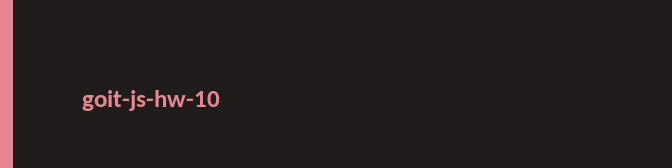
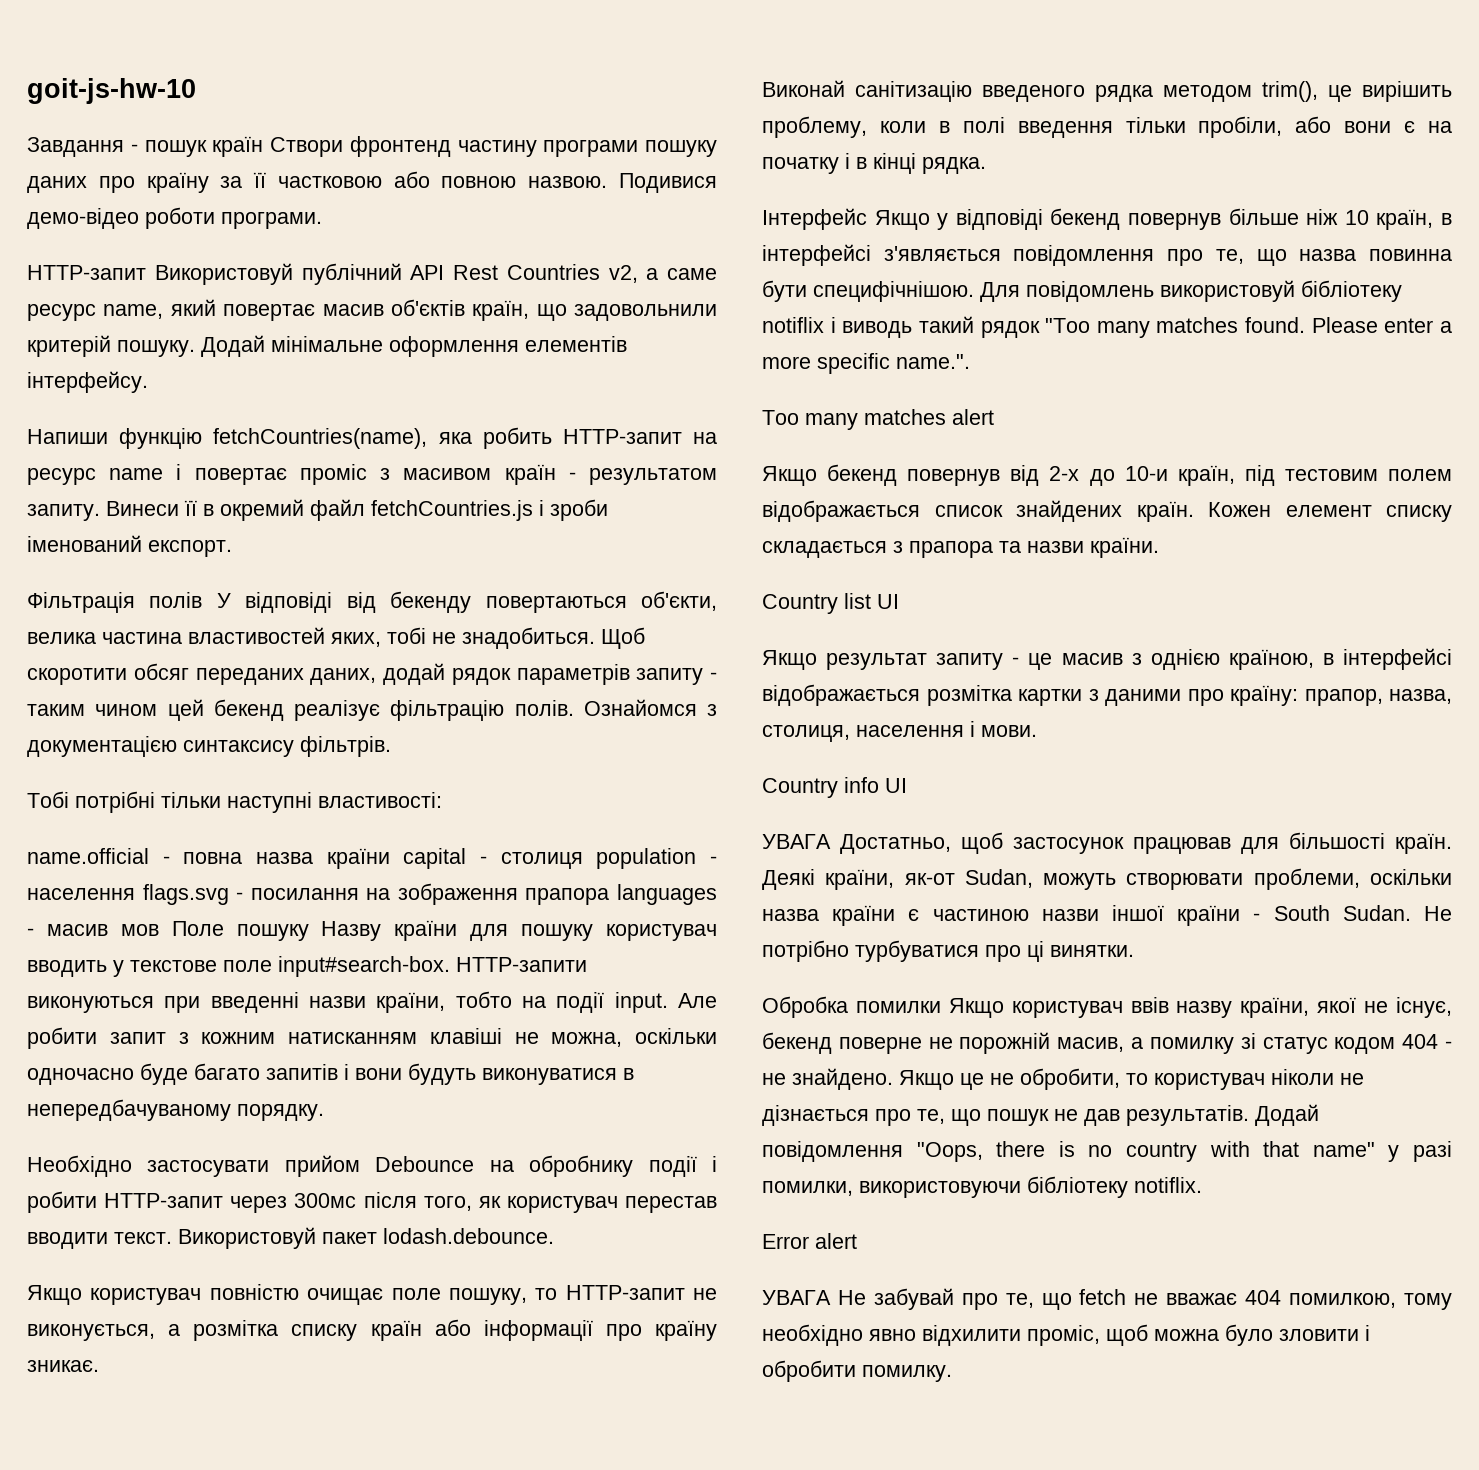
(220, 100) none -> [27,136,717,157] [27,171,717,193] [27,207,322,229] [27,263,717,285] [27,299,717,321] [27,335,627,357] [27,371,148,393] [27,427,717,449] [27,464,717,485] [27,499,608,521] [27,535,232,557] [27,591,718,613] [27,627,645,649] [27,663,717,685] [27,699,717,721] [27,736,391,757] [27,791,442,813] [27,848,717,869] [27,883,717,905] [27,920,718,941] [27,956,587,977] [27,991,718,1013] [27,1027,717,1049] [27,1063,634,1085] [27,1099,324,1121] [27,1155,718,1177] [27,1191,717,1213] [27,1227,554,1249] [27,1284,717,1305] [27,1319,717,1341] [27,1360,99,1372] [762,80,1452,102] [762,116,1452,138] [762,153,986,174] [762,208,1452,230] [762,244,1452,266] [762,280,1402,302] [762,316,1452,338] [762,353,970,374] [762,409,994,430] [762,464,1452,486] [762,500,1452,522] [762,537,1159,558] [762,593,899,614] [762,648,1452,670] [762,684,1452,706] [762,721,1037,742] [762,777,907,798] [762,832,1452,854] [762,868,1452,890] [762,905,1452,926] [762,940,1134,962] [762,996,1452,1018] [762,1032,1452,1054] [762,1068,1364,1090] [762,1104,1319,1126] [762,1141,1452,1162] [762,1176,1202,1198] [762,1233,857,1249] [762,1288,1452,1310] [762,1324,1370,1346] [762,1360,952,1382] // Завдання - пошук країн Створи фронтенд частину програми пошуку даних про країну за її частковою або повною назвою. Подивися демо-відео роботи програми. // HTTP-запит Використовуй публічний API Rest Countries v2, а саме ресурс name, який повертає масив об'єктів країн, що задовольнили критерій пошуку. Додай мінімальне оформлення елементів інтерфейсу. // Напиши функцію fetchCountries(name), яка робить HTTP-запит на ресурс name і повертає проміс з масивом країн - результатом запиту. Винеси її в окремий файл fetchCountries.js і зроби іменований експорт. // Фільтрація полів У відповіді від бекенду повертаються об'єкти, велика частина властивостей яких, тобі не знадобиться. Щоб скоротити обсяг переданих даних, додай рядок параметрів запиту - таким чином цей бекенд реалізує фільтрацію полів. Ознайомся з документацією синтаксису фільтрів. // Тобі потрібні тільки наступні властивості: // name.official - повна назва країни capital - столиця population - населення flags.svg - посилання на зображення прапора languages - масив мов Поле пошуку Назву країни для пошуку користувач вводить у текстове поле input#search-box. HTTP-запити виконуються при введенні назви країни, тобто на події input. Але робити запит з кожним натисканням клавіші не можна, оскільки одночасно буде багато запитів і вони будуть виконуватися в непередбачуваному порядку. // Необхідно застосувати прийом Debounce на обробнику події і робити HTTP-запит через 300мс після того, як користувач перестав вводити текст. Використовуй пакет lodash.debounce. // Якщо користувач повністю очищає поле пошуку, то HTTP-запит не виконується, а розмітка списку країн або інформації про країну зникає. // Виконай санітизацію введеного рядка методом trim(), це вирішить проблему, коли в полі введення тільки пробіли, або вони є на початку і в кінці рядка. // Інтерфейс Якщо у відповіді бекенд повернув більше ніж 10 країн, в інтерфейсі з'являється повідомлення про те, що назва повинна бути специфічнішою. Для повідомлень використовуй бібліотеку notiflix і виводь такий рядок "Too many matches found. Please enter a more specific name.". // Too many matches alert // Якщо бекенд повернув від 2-х до 10-и країн, під тестовим полем відображається список знайдених країн. Кожен елемент списку складається з прапора та назви країни. // Country list UI // Якщо результат запиту - це масив з однією країною, в інтерфейсі відображається розмітка картки з даними про країну: прапор, назва, столиця, населення і мови. // Country info UI // УВАГА Достатньо, щоб застосунок працював для більшості країн. Деякі країни, як-от Sudan, можуть створювати проблеми, оскільки назва країни є частиною назви іншої країни - South Sudan. Не потрібно турбуватися про ці винятки. // Обробка помилки Якщо користувач ввів назву країни, якої не існує, бекенд поверне не порожній масив, а помилку зі статус кодом 404 - не знайдено. Якщо це не обробити, то користувач ніколи не дізнається про те, що пошук не дав результатів. Додай повідомлення "Oops, there is no country with that name" у разі помилки, використовуючи бібліотеку notiflix. // Error alert // УВАГА Не забувай про те, що fetch не вважає 404 помилкою, тому необхідно явно відхилити проміс, щоб можна було зловити і обробити помилку.

